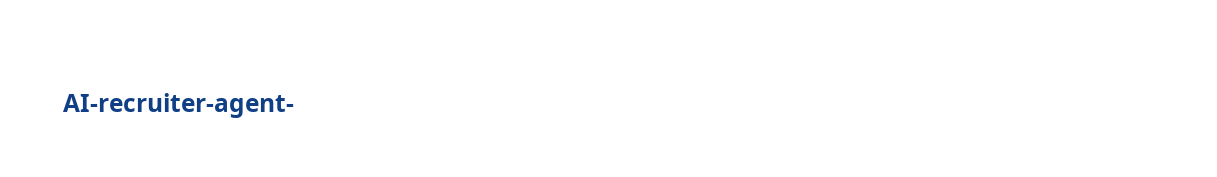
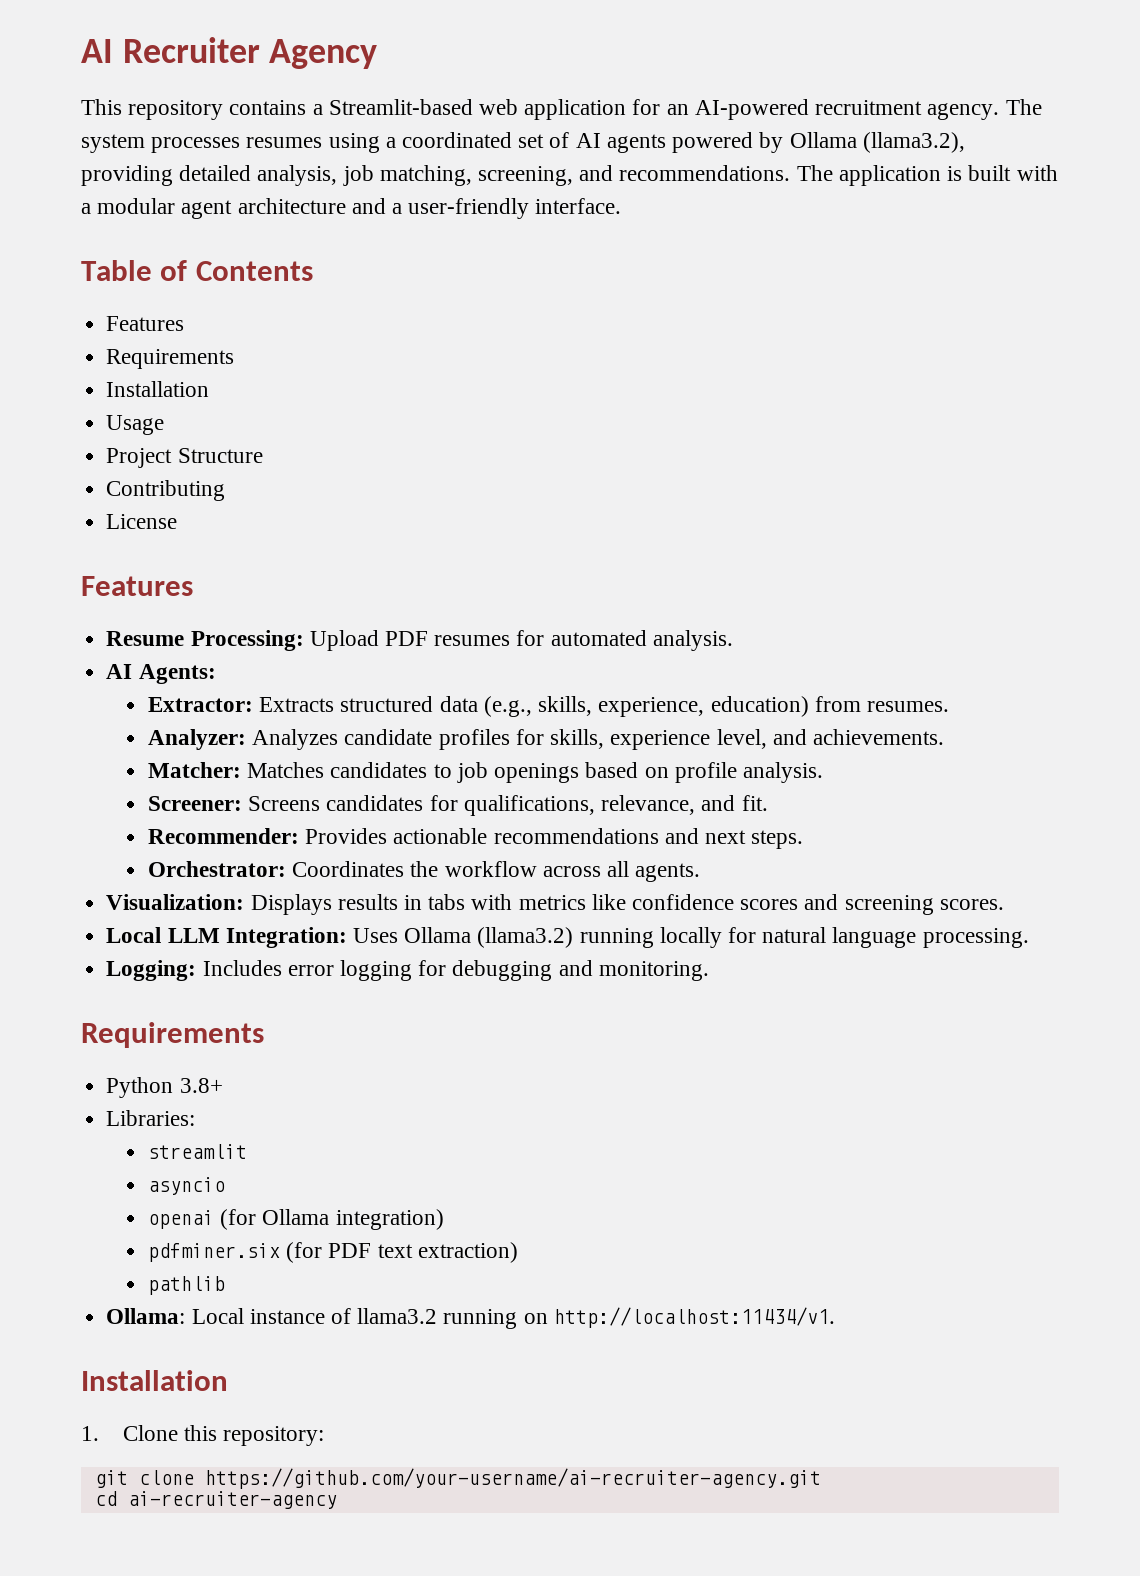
[63,93,294,118] AI-recruiter-agent- -> [81,37,378,69] [81,99,1042,120] [81,132,965,153] [81,165,1058,186] [81,198,622,219] [81,260,313,281] [106,316,185,331] [106,349,235,369] [106,381,210,397] [106,415,165,435] [106,448,263,468] [106,480,226,501] [106,514,178,529] [81,576,193,596] [106,630,733,651] [106,664,216,684] [148,696,949,717] [148,729,944,750] [148,762,823,783] [148,795,768,816] [148,828,804,849] [148,861,701,882] [106,894,1004,915] [106,927,1029,948] [106,960,709,981] [81,1022,264,1048] [106,1077,223,1098] [106,1110,196,1126] [148,1144,248,1159] [148,1177,226,1195] [148,1209,444,1230] [148,1242,518,1263] [148,1276,226,1295] [106,1307,835,1329] [81,1370,228,1391] [81,1425,325,1446] [94,1468,821,1489] [94,1491,337,1509] AI Recruiter Agency // This repository contains a Streamlit-based web application for an AI-powered recruitment agency. The system processes resumes using a coordinated set of AI agents powered by Ollama (llama3.2), providing detailed analysis, job matching, screening, and recommendations. The application is built with a modular agent architecture and a user-friendly interface. // Table of Contents // Features // Requirements // Installation // Usage // Project Structure // Contributing // License // Features // Resume Processing: Upload PDF resumes for automated analysis. // AI Agents: // Extractor: Extracts structured data (e.g., skills, experience, education) from resumes. // Analyzer: Analyzes candidate profiles for skills, experience level, and achievements. // Matcher: Matches candidates to job openings based on profile analysis. // Screener: Screens candidates for qualifications, relevance, and fit. // Recommender: Provides actionable recommendations and next steps. // Orchestrator: Coordinates the workflow across all agents. // Visualization: Displays results in tabs with metrics like confidence scores and screening scores. // Local LLM Integration: Uses Ollama (llama3.2) running locally for natural language processing. // Logging: Includes error logging for debugging and monitoring. // Requirements // Python 3.8+ // Libraries: // streamlit // asyncio // openai (for Ollama integration) // pdfminer.six (for PDF text extraction) // pathlib // Ollama: Local instance of llama3.2 running on http://localhost:11434/v1. // Installation // 1. Clone this repository: // git clone https://github.com/your-username/ai-recruiter-agency.git // cd ai-recruiter-agency

